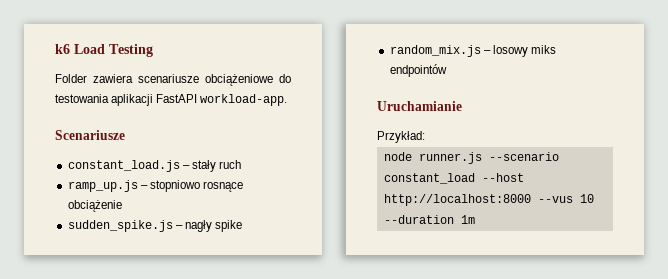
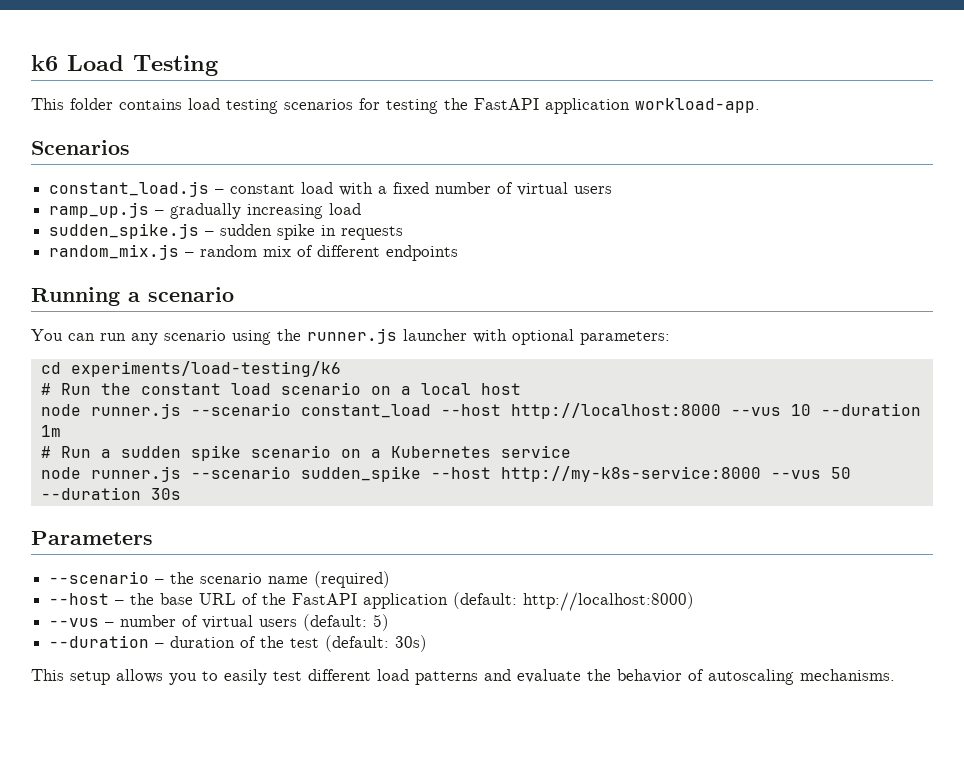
[55,74,291,86] [55,94,198,106] Folder zawiera scenariusze obciążeniowe do testowania aplikacji FastAPI -> [31,98,630,114] This folder contains load testing scenarios for testing the FastAPI application
[55,130,125,140] Scenariusze -> [31,140,130,155] Scenarios
[191,160,241,172] stały ruch -> [230,182,613,196] constant load with a fixed number of virtual users
[149,180,243,192] [67,200,122,212] stopniowo rosnące obciążenie -> [170,203,362,219] gradually increasing load
[184,220,242,232] nagły spike -> [220,224,404,240] sudden spike in requests
[492,45,556,57] [389,64,447,77] [377,101,462,111] [377,131,425,143] losowy miks endpointów // Uruchamianie // Przykład: -> [200,245,459,261] [31,287,234,306] [31,328,670,345] [40,361,341,377] [40,382,521,395] random mix of different endpoints // Running a scenario // You can run any scenario using the runner.js launcher with optional parameters: // cd experiments/load-testing/k6 // # Run the constant load scenario on a local host
(475, 219) none -> [40,445,571,461] [40,466,851,482] [40,487,181,500] [31,531,153,545] [49,571,391,588] [49,592,695,611] [49,614,390,631] [49,635,428,652] [31,669,895,685] // # Run a sudden spike scenario on a Kubernetes service // node runner.js --scenario sudden_spike --host http://my-k8s-service:8000 --vus 50 --duration 30s // Parameters // --scenario – the scenario name (required) // --host – the base URL of the FastAPI application (default: http://localhost:8000) // --vus – number of virtual users (default: 5) // --duration – duration of the test (default: 30s) // This setup allows you to easily test different load patterns and evaluate the behavior of autoscaling mechanisms.

